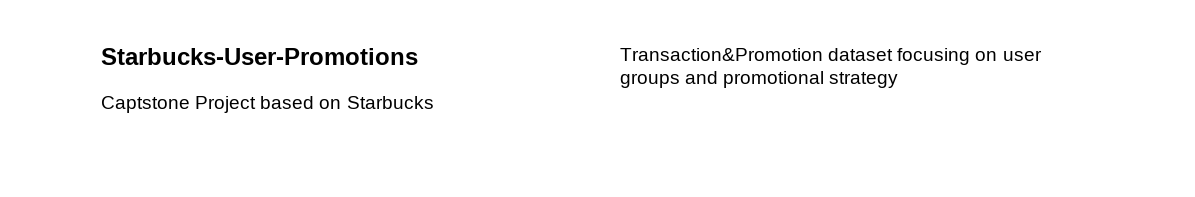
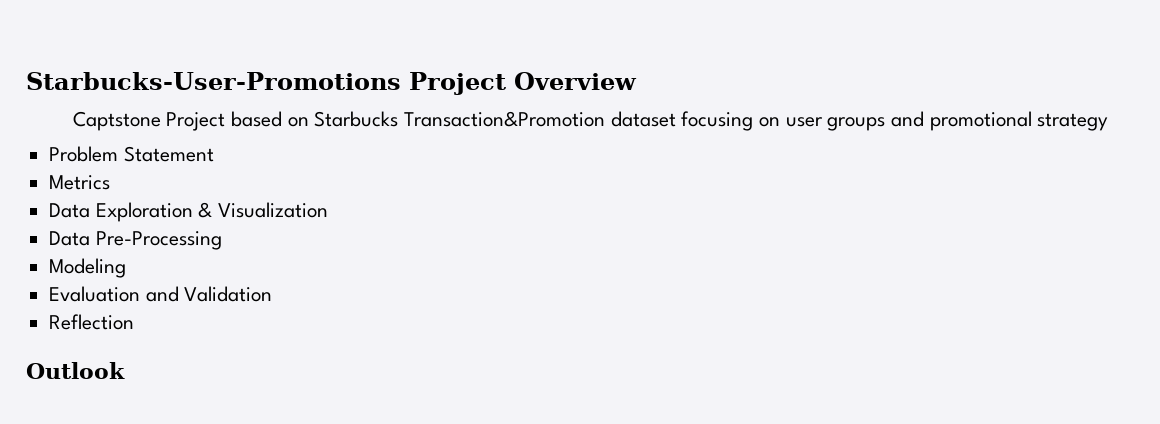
(418, 56) none -> [409,72,637,95] Project Overview
(899, 80) none -> [49,146,214,162] [49,175,111,190] [49,202,329,222] [49,231,222,250] [49,258,127,278] [49,286,273,302] [49,314,135,330] [26,362,125,379] // Problem Statement // Metrics // Data Exploration & Visualization // Data Pre-Processing // Modeling // Evaluation and Validation // Reflection // Outlook

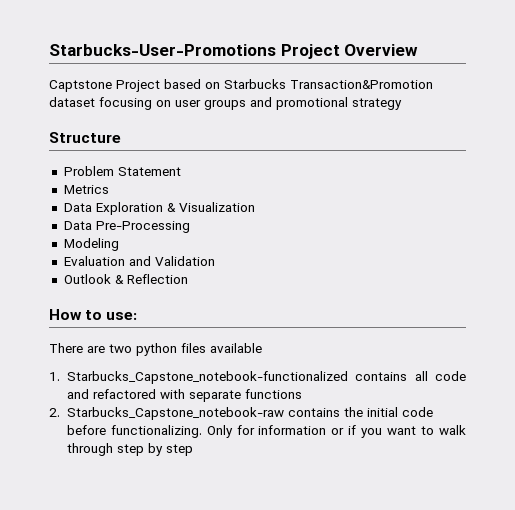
(1109, 122) none -> [49,132,121,143] // Structure
(273, 294) none -> [63,274,124,284] Outlook &
[26,362,125,379] Outlook -> [49,309,138,320] [49,343,262,356] [49,371,467,384] [66,389,302,402] [49,407,433,420] [66,425,467,438] [66,443,193,456] How to use: // There are two python files available // 1. Starbucks_Capstone_notebook-functionalized contains all code and refactored with separate functions // 2. Starbucks_Capstone_notebook-raw contains the initial code before functionalizing. Only for information or if you want to walk through step by step

